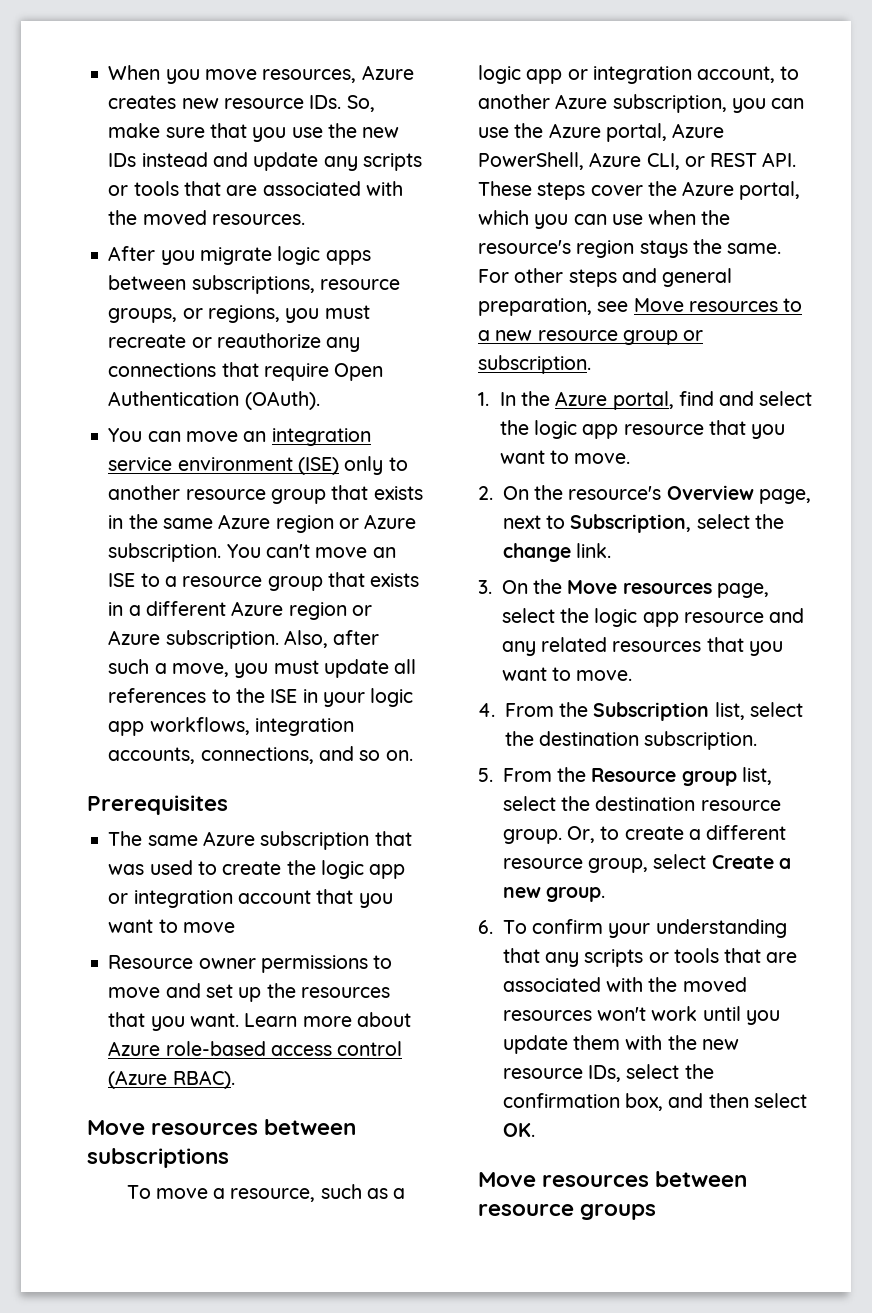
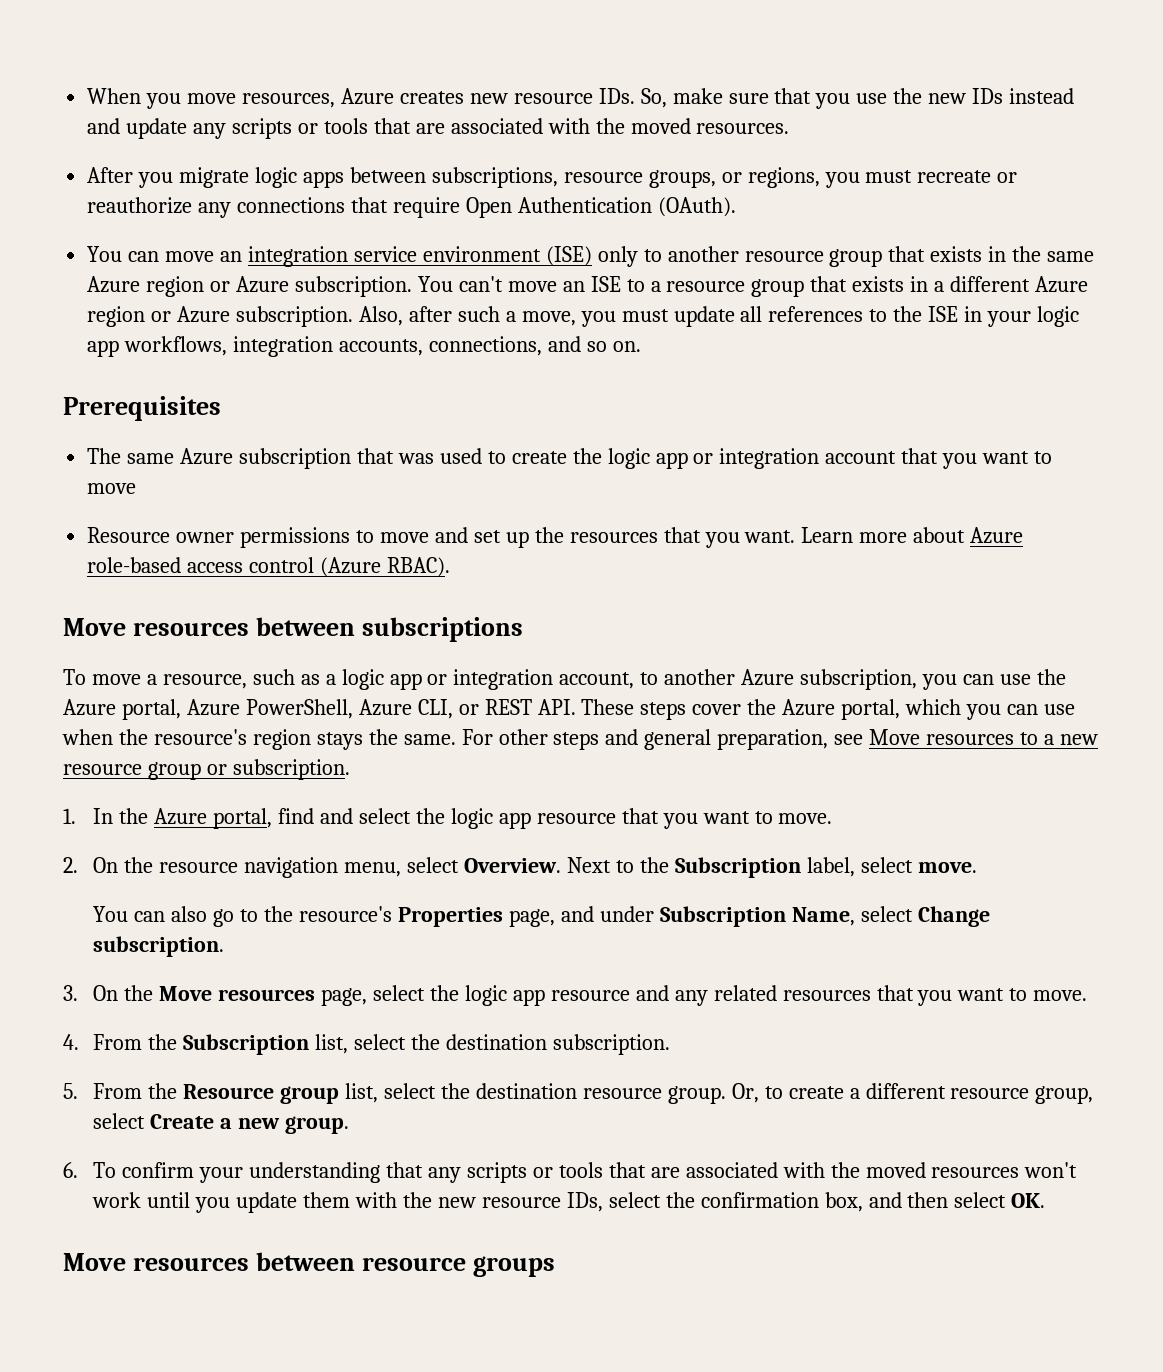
[568,485,811,504] [502,514,784,533] [502,543,612,562] resource's Overview page, next to Subscription, select the change link. -> [159,857,977,878] [93,906,990,927] [93,936,225,957] resource navigation menu, select Overview. Next to the Subscription label, select move. // You can also go to the resource's Properties page, and under Subscription Name, select Change subscription.

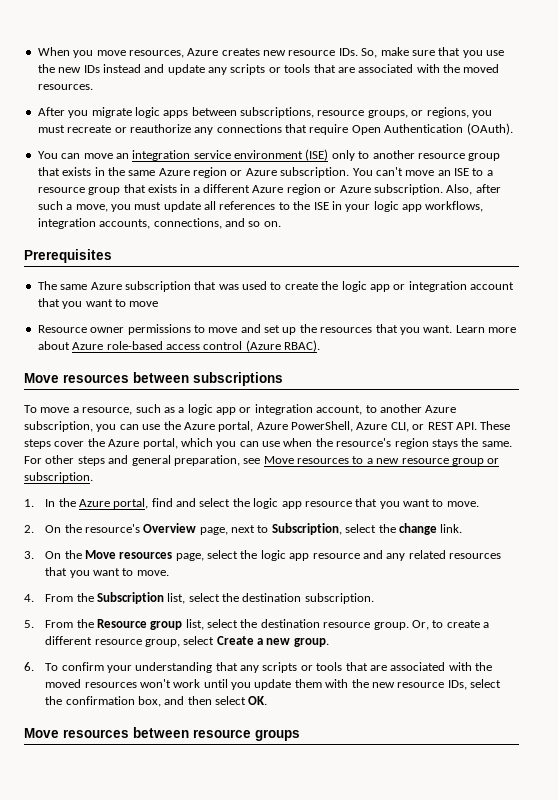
[159,857,977,878] [93,906,990,927] [93,936,225,957] resource navigation menu, select Overview. Next to the Subscription label, select move. // You can also go to the resource's Properties page, and under Subscription Name, select Change subscription. -> [84,523,463,535] resource's Overview page, next to Subscription, select the change link.

